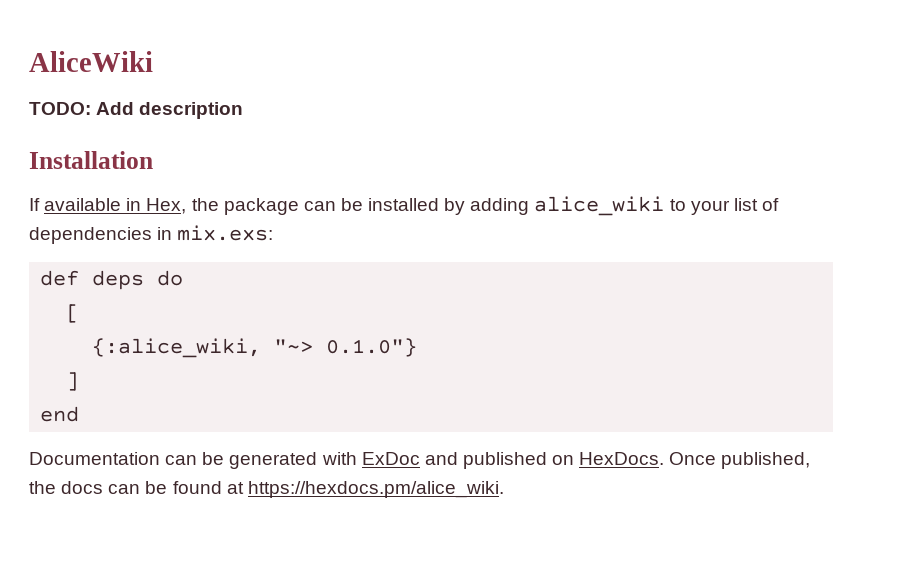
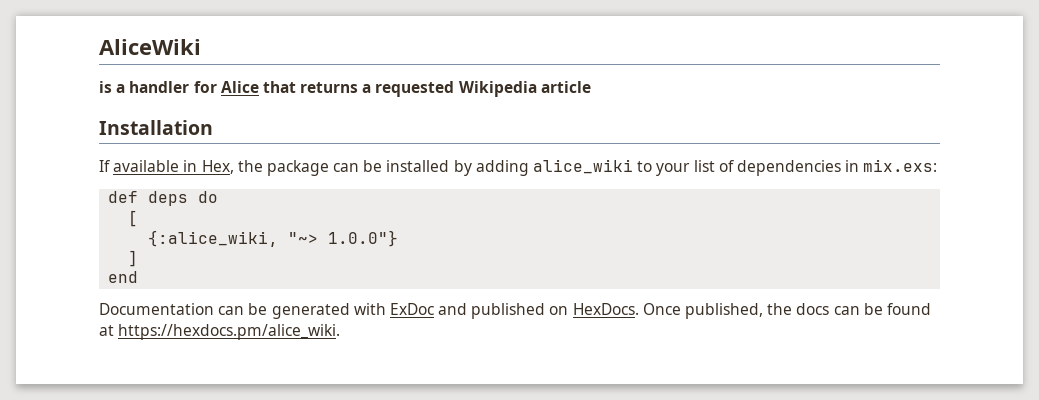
[29,102,244,119] TODO: Add description -> [99,81,591,97] is a handler for Alice that returns a requested Wikipedia article
[326,338,418,357] 0.1.0"} -> [328,230,399,247] 1.0.0"}

